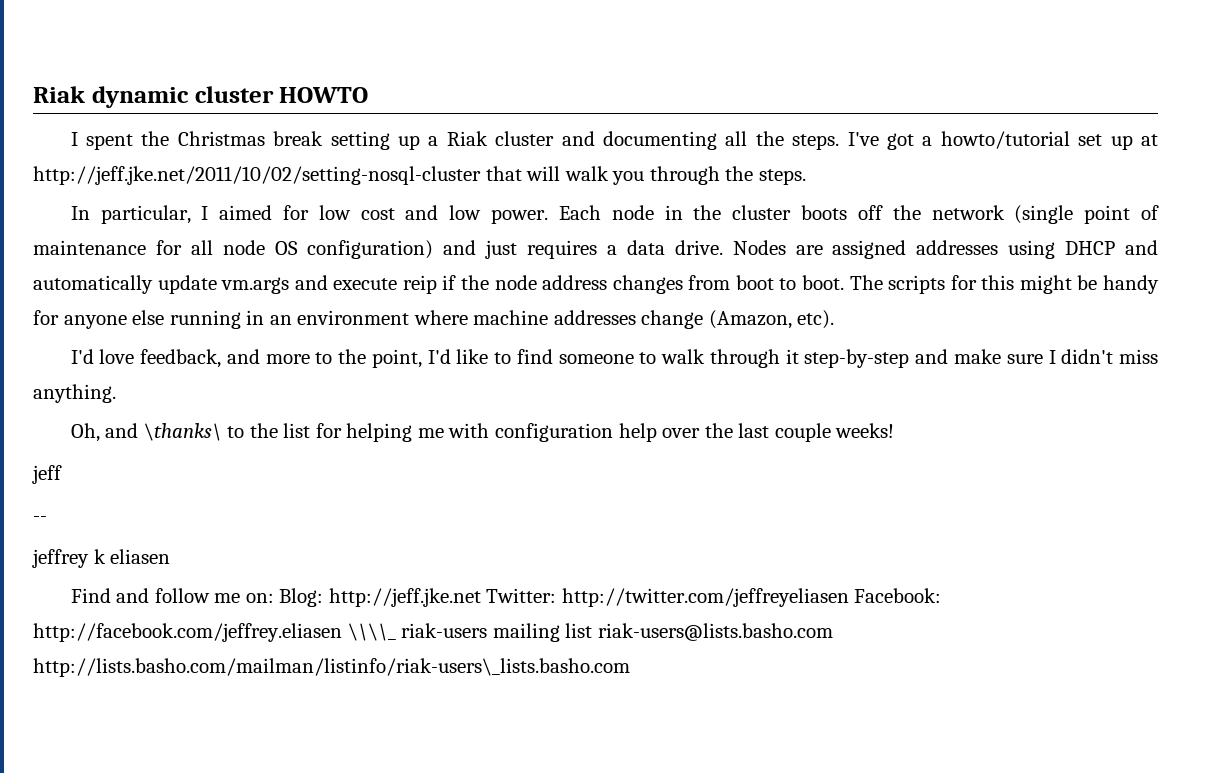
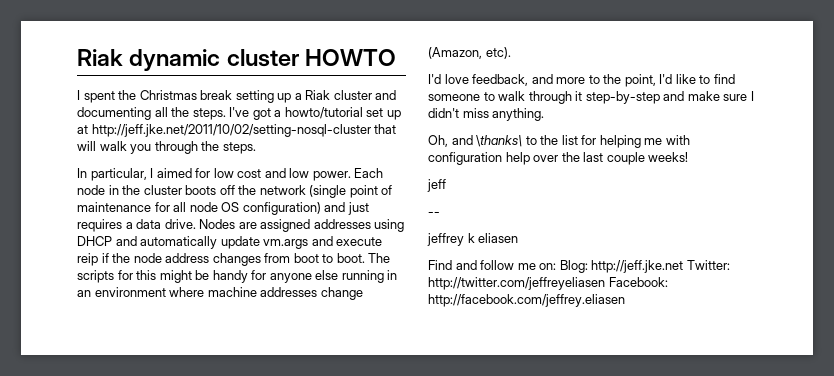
[347,623,833,642] [33,658,630,677] \\\\_ riak-users mailing list riak-users@lists.basho.com http://lists.basho.com/mailman/listinfo/riak-users\_lists.basho.com -> (625, 300) none

